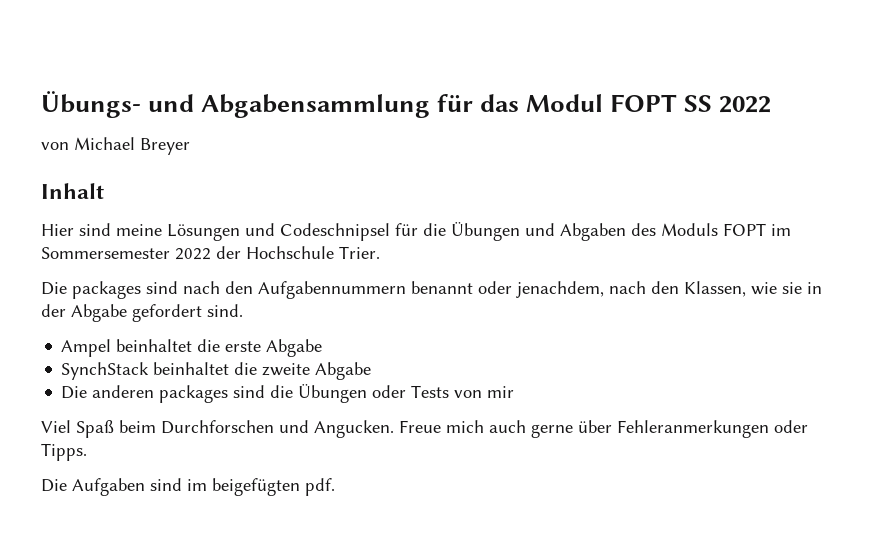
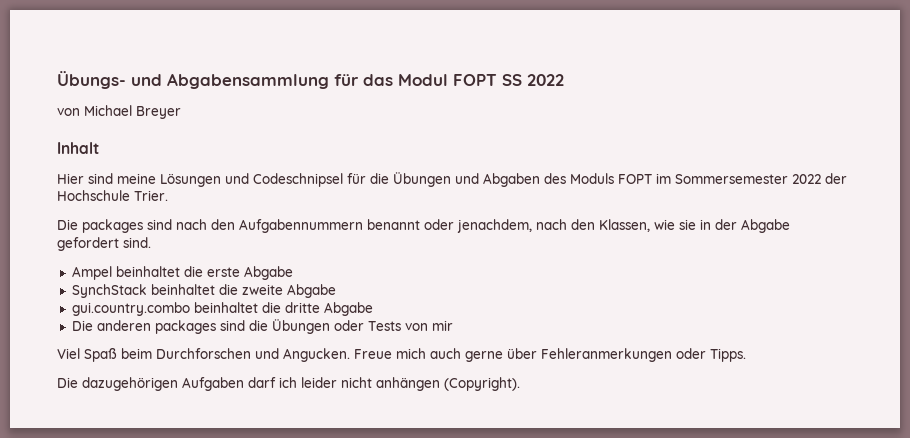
(372, 371) none -> [71,302,373,316] // gui.country.combo beinhaltet die dritte Abgabe
[72,478,335,496] Aufgaben sind im beigefügten pdf. -> [82,377,520,391] dazugehörigen Aufgaben darf ich leider nicht anhängen (Copyright).

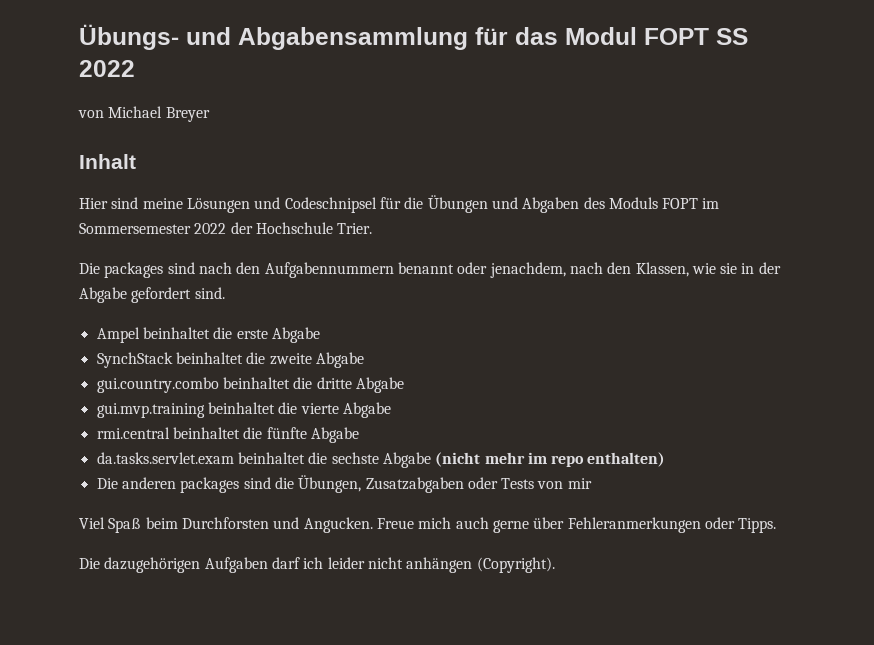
(373, 309) none -> [96,402,391,418] [96,427,359,443] [96,452,666,468] // gui.mvp.training beinhaltet die vierte Abgabe // rmi.central beinhaltet die fünfte Abgabe // da.tasks.servlet.exam beinhaltet die sechste Abgabe (nicht mehr im repo enthalten)
[271,319,330,334] Übungen -> [298,475,464,493] Übungen, Zusatzabgaben
[156,348,251,359] Durchforschen -> [181,517,269,529] Durchforsten

